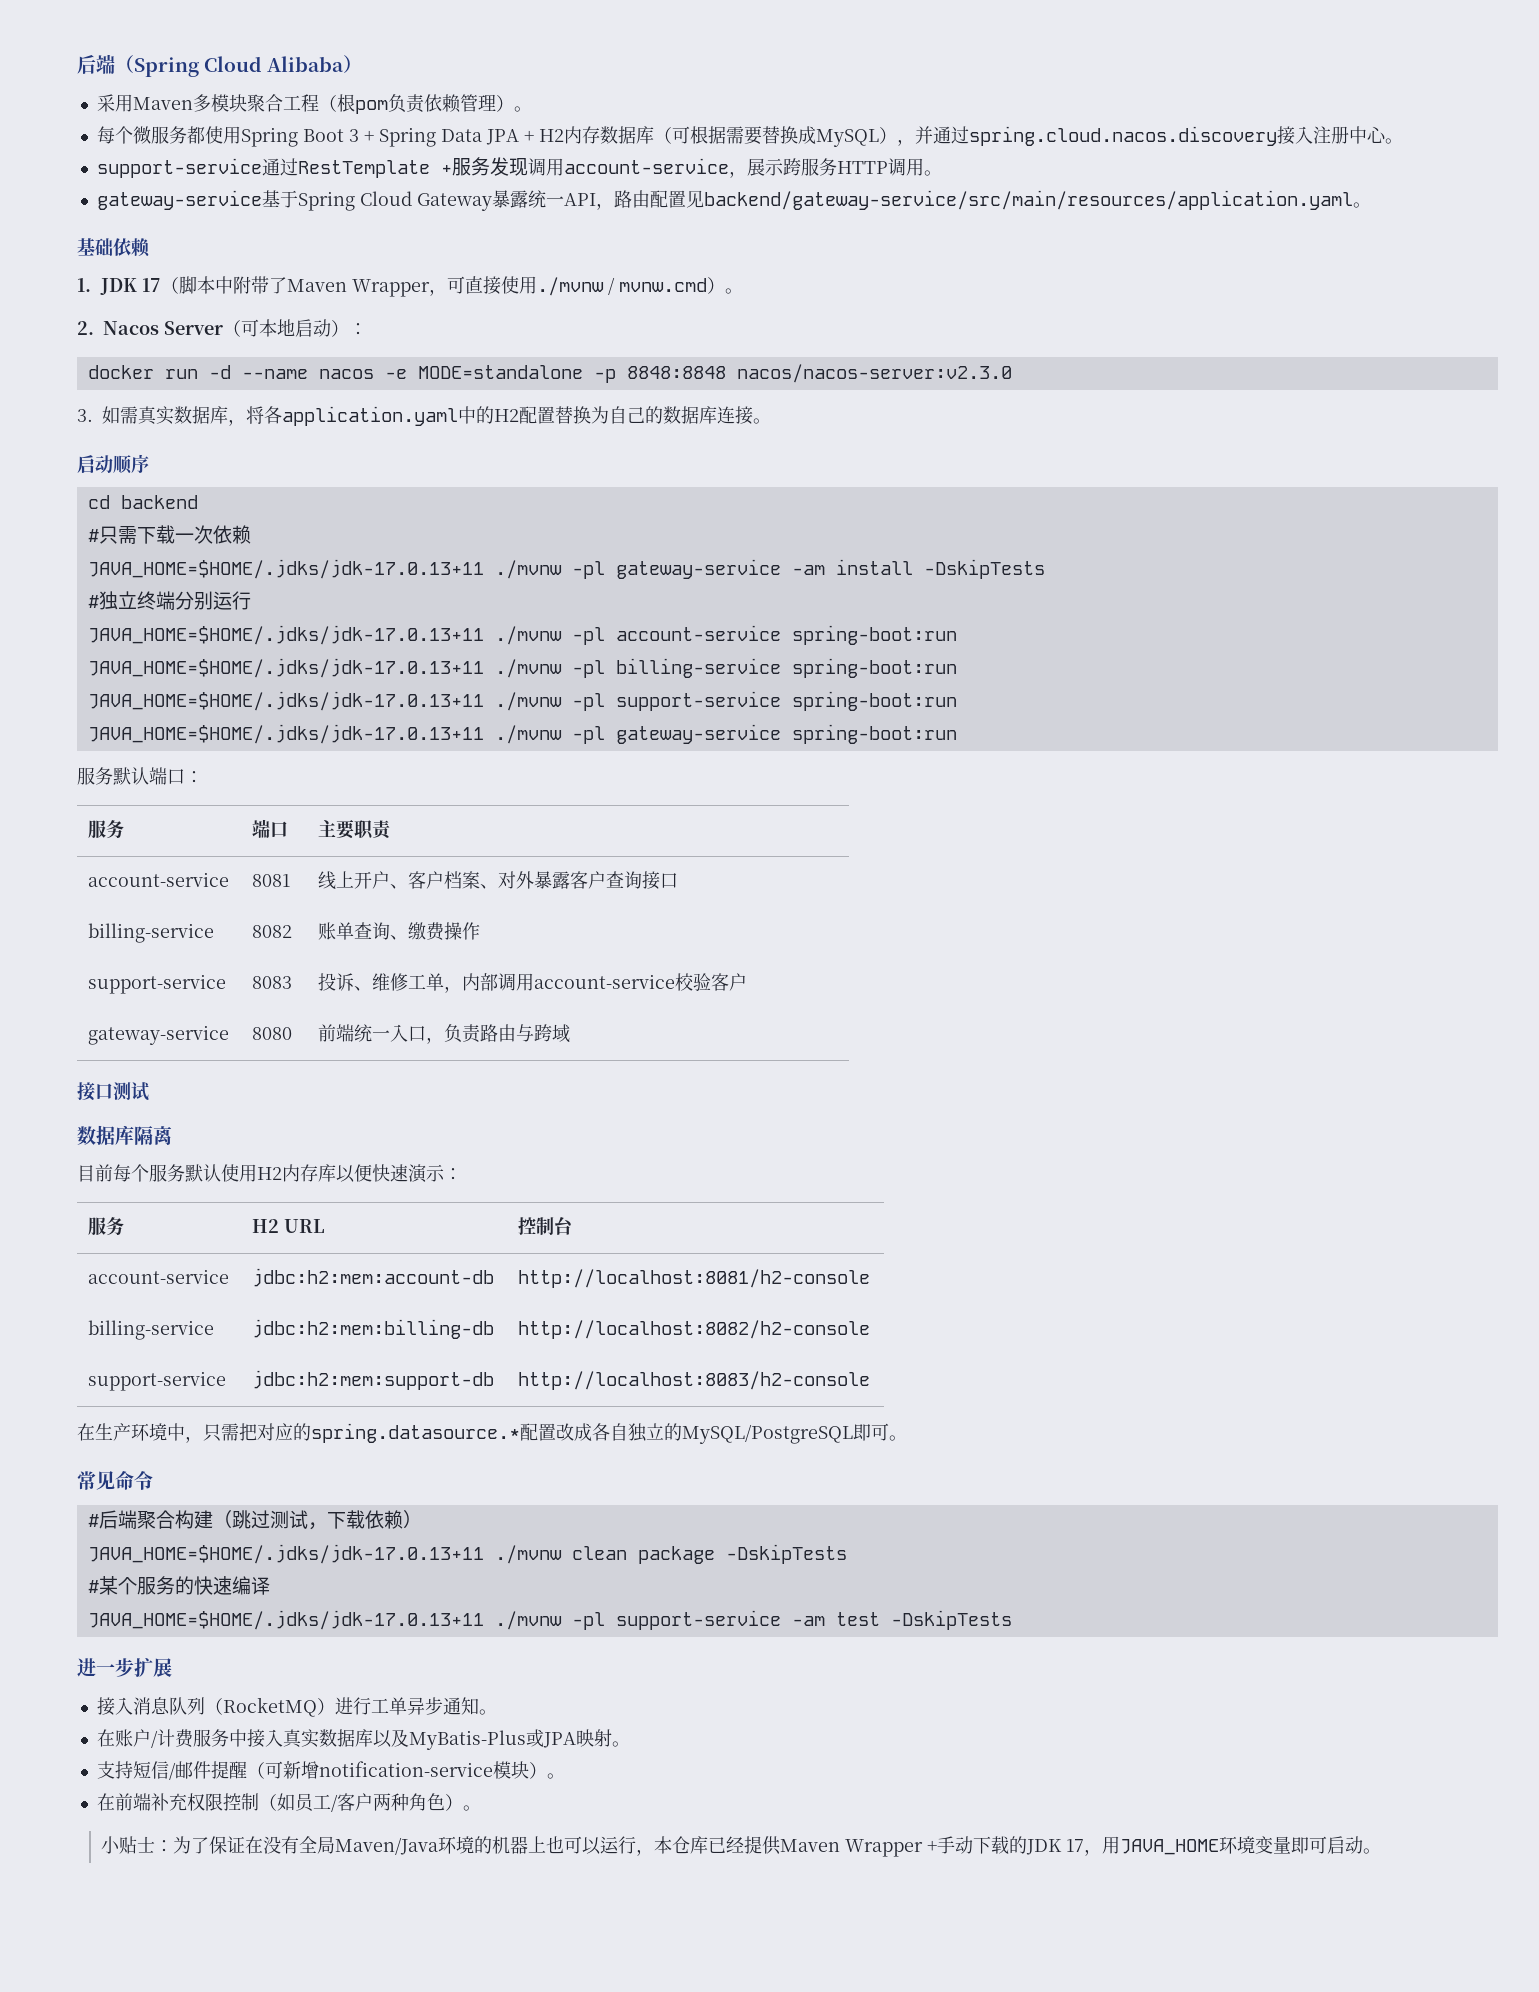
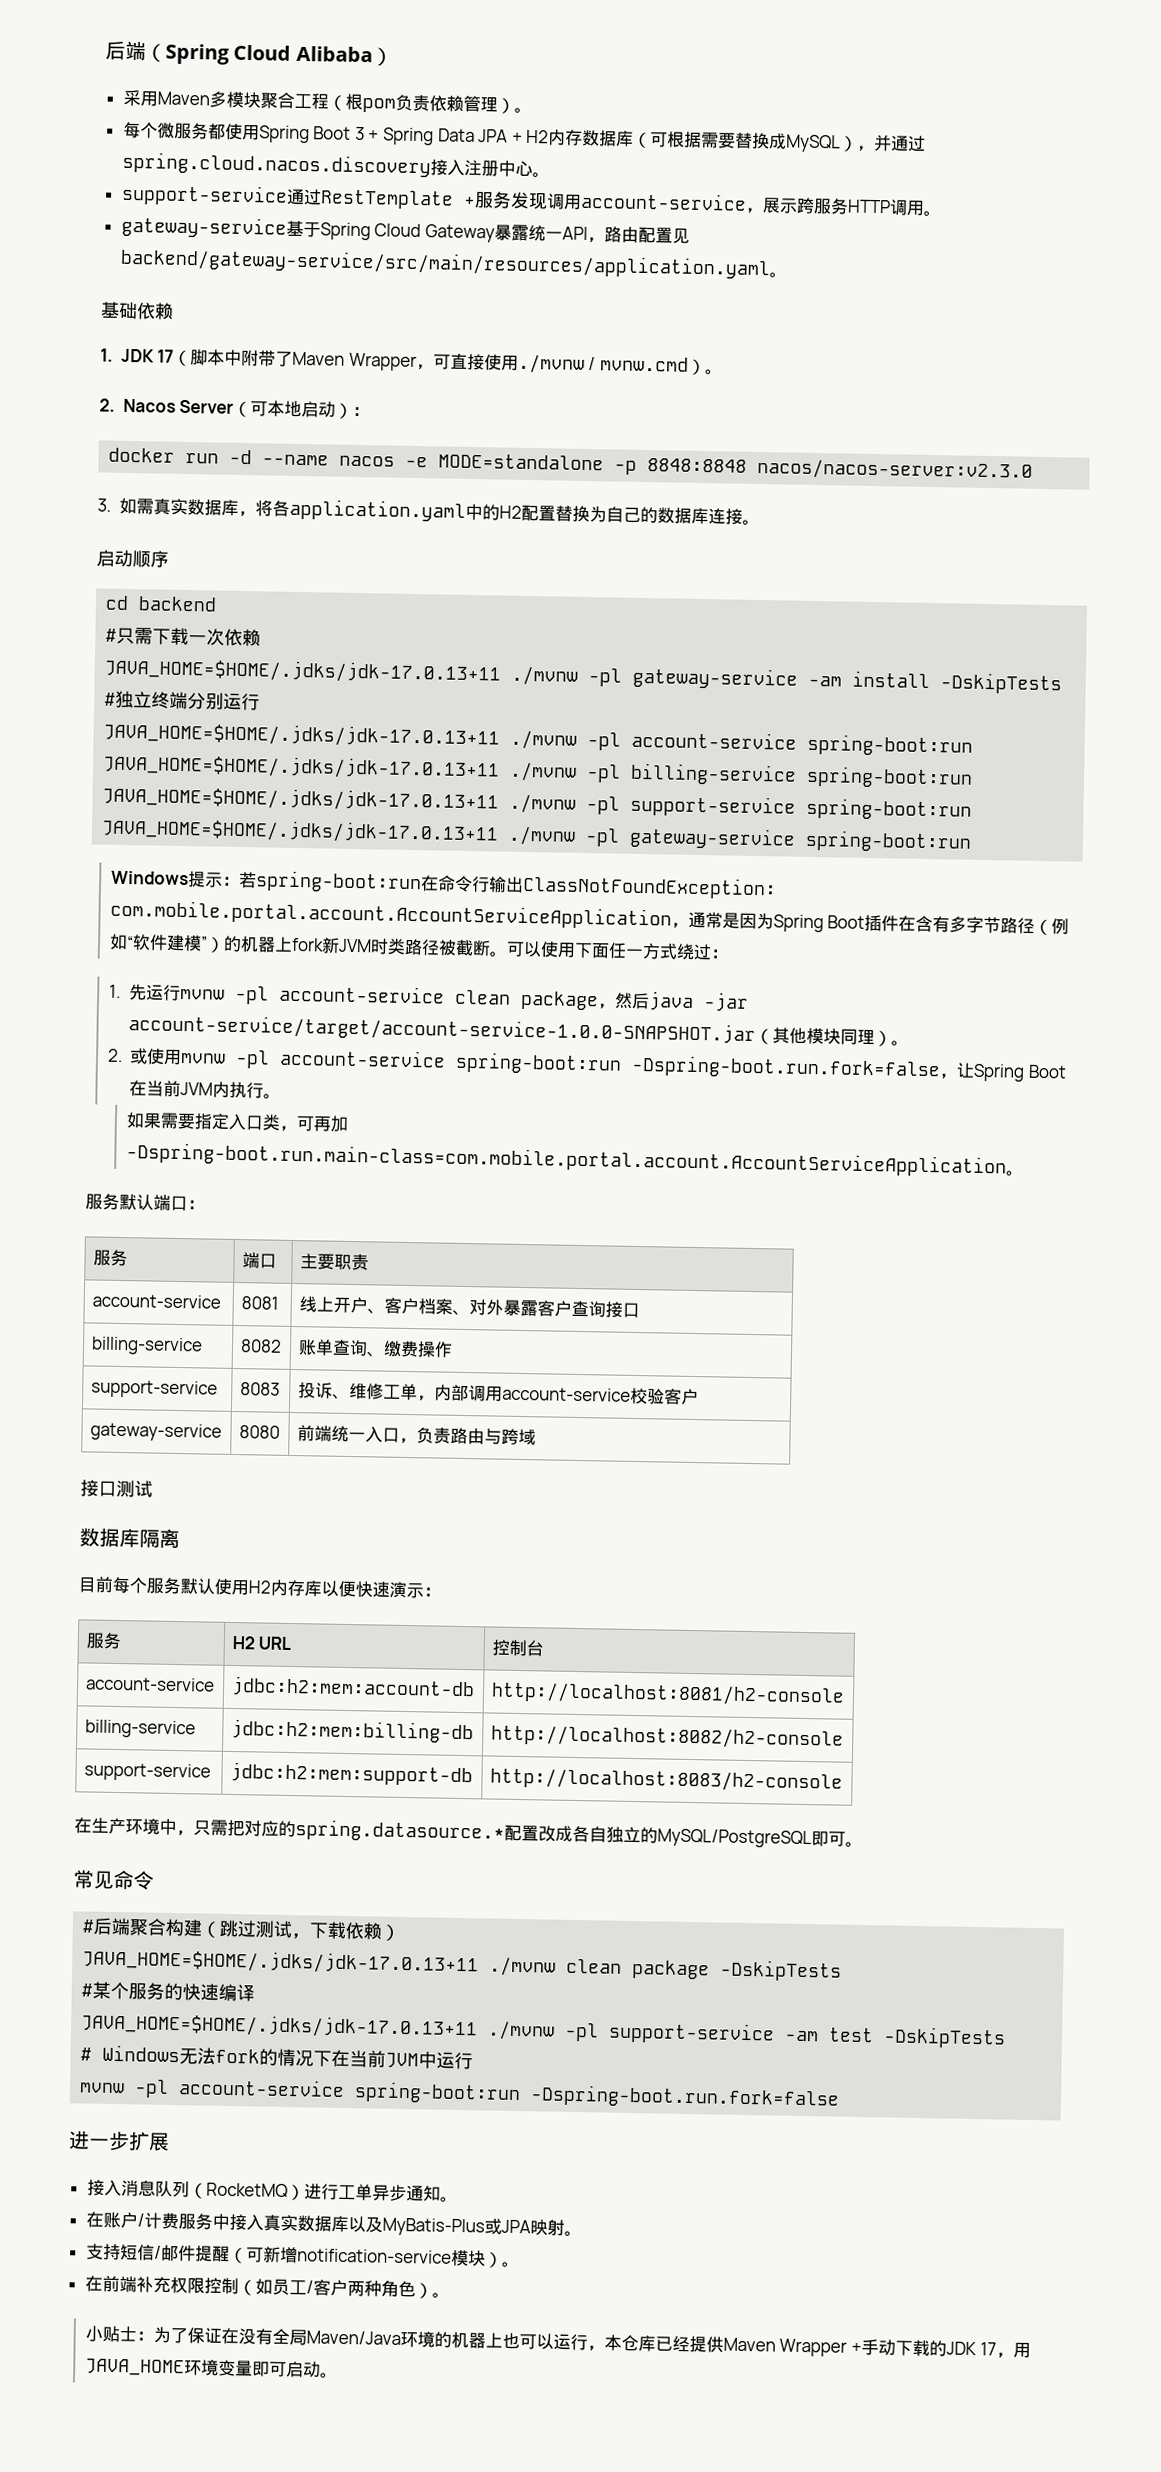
(957, 734) none -> [110,870,777,900] [109,899,1070,936] [108,933,729,961] [108,984,749,1012] [127,1014,909,1047] [106,1048,1067,1082] [129,1080,282,1099] [125,1112,349,1133] [125,1142,1024,1178] // Windows提示：若spring-boot:run在命令行输出ClassNotFoundException: com.mobile.portal.account.AccountServiceApplication，通常是因为Spring Boot插件在含有多字节路径（例如“软件建模”）的机器上fork新JVM时类路径被截断。可以使用下面任一方式绕过： // 1.先运行mvnw -pl account-service clean package，然后java -jar account-service/target/account-service-1.0.0-SNAPSHOT.jar（其他模块同理）。 // 2.或使用mvnw -pl account-service spring-boot:run -Dspring-boot.run.fork=false，让Spring Boot在当前JVM内执行。 // 如果需要指定入口类，可再加-Dspring-boot.run.main-class=com.mobile.portal.account.AccountServiceApplication。
(1012, 1620) none -> [80,2044,474,2070] [79,2078,841,2110] // # Windows无法fork的情况下在当前JVM中运行 // mvnw -pl account-service spring-boot:run -Dspring-boot.run.fork=false

